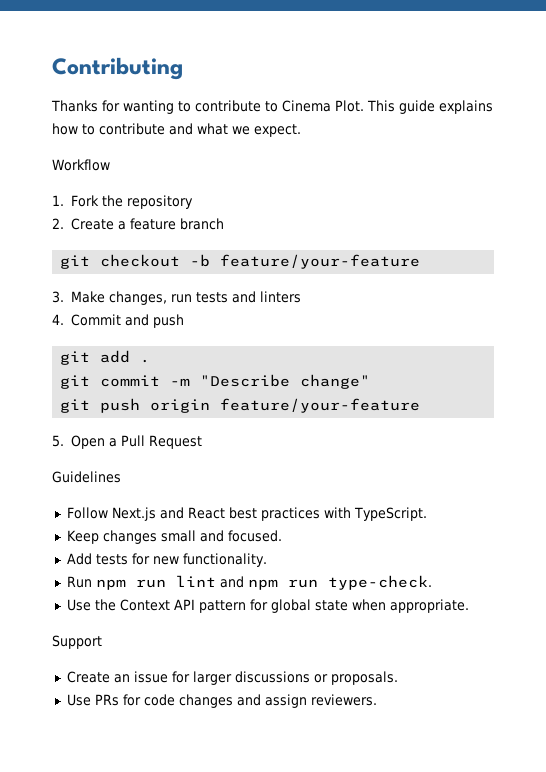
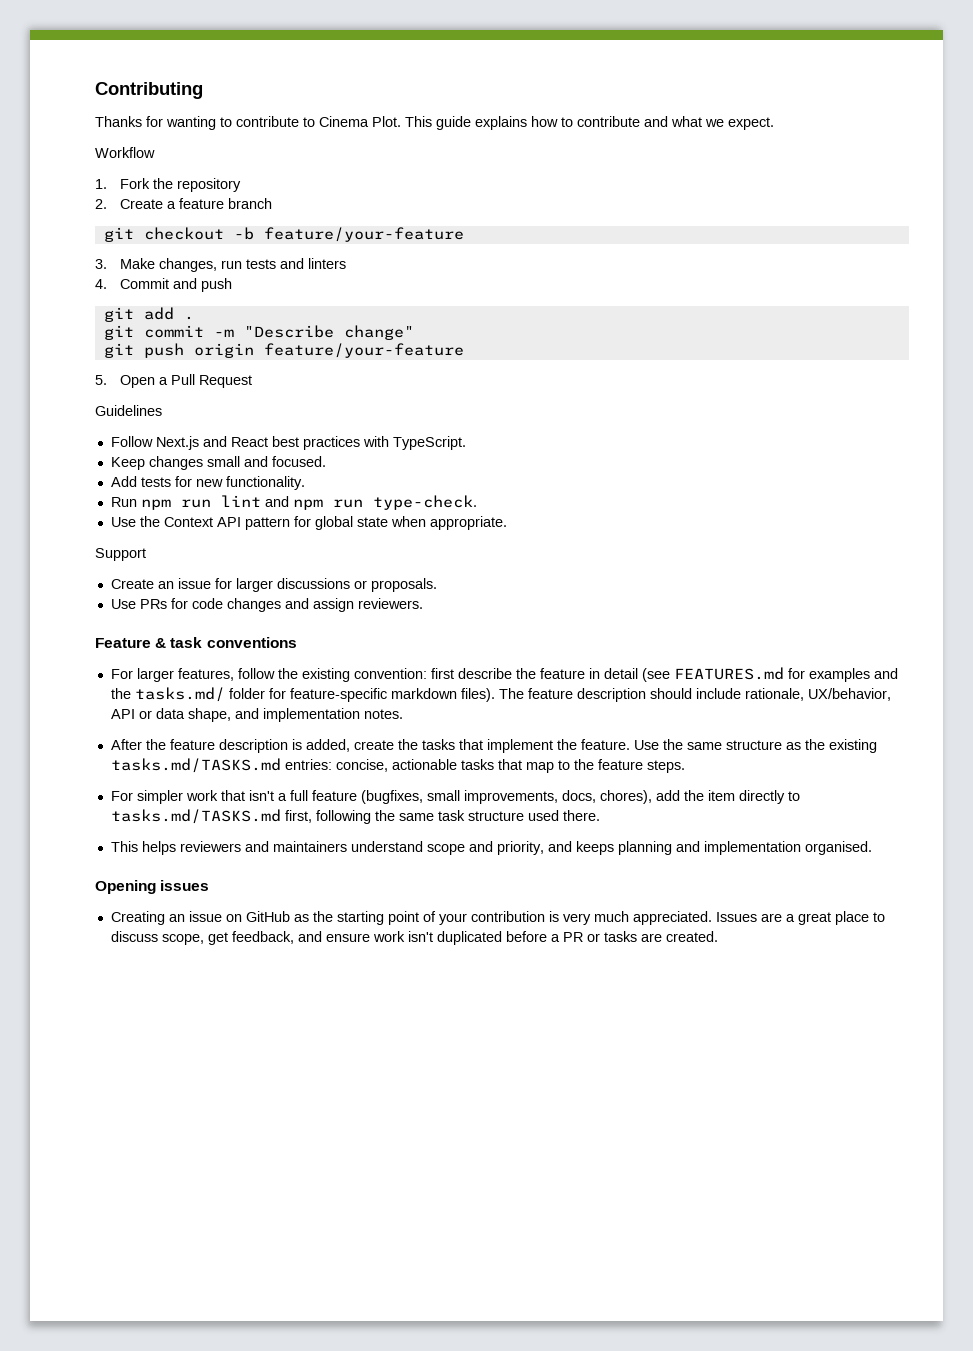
(377, 700) none -> [95,637,297,648] [110,667,898,682] [110,687,891,702] [110,708,403,722] [110,739,877,753] [110,758,685,773] [110,790,800,804] [110,809,600,824] [110,841,872,855] [95,880,210,894] [110,911,885,925] [110,931,718,945] // Feature & task conventions // For larger features, follow the existing convention: first describe the feature in detail (see FEATURES.md for examples and the tasks.md/ folder for feature-specific markdown files). The feature description should include rationale, UX/behavior, API or data shape, and implementation notes. // After the feature description is added, create the tasks that implement the feature. Use the same structure as the existing tasks.md/TASKS.md entries: concise, actionable tasks that map to the feature steps. // For simpler work that isn't a full feature (bugfixes, small improvements, docs, chores), add the item directly to tasks.md/TASKS.md first, following the same task structure used there. // This helps reviewers and maintainers understand scope and priority, and keeps planning and implementation organised. // Opening issues // Creating an issue on GitHub as the starting point of your contribution is very much appreciated. Issues are a great place to discuss scope, get feedback, and ensure work isn't duplicated before a PR or tasks are created.

